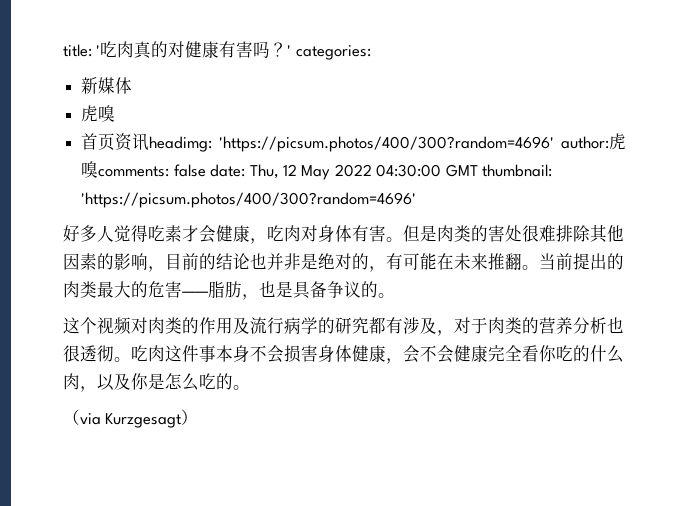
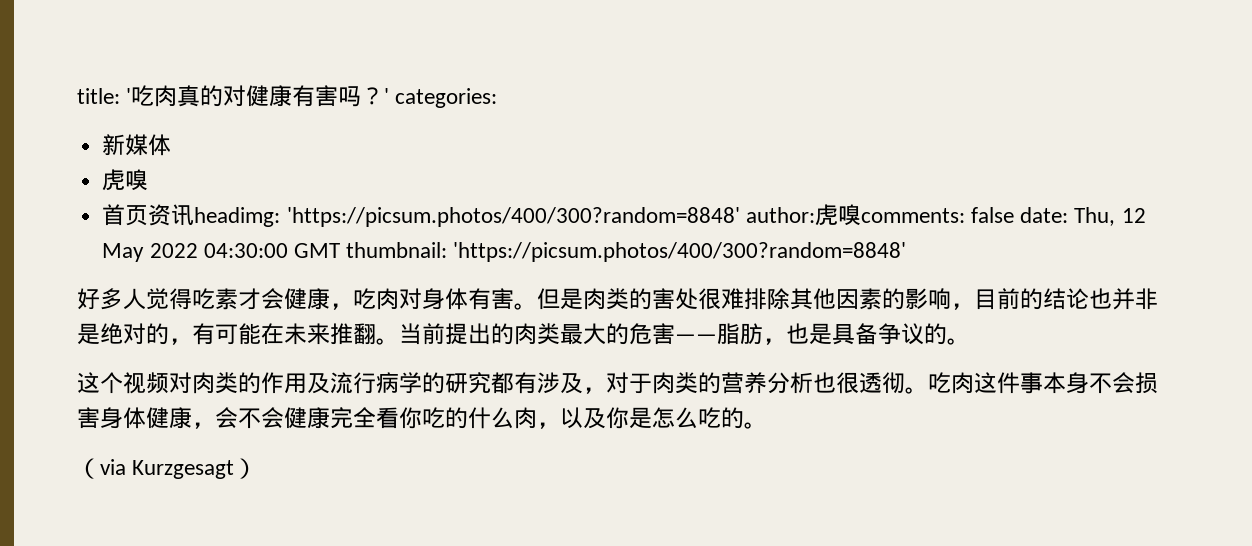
[219,136,555,152] 'https://picsum.photos/400/300?random=4696' -> [286,207,740,227] 'https://picsum.photos/400/300?random=8848'
[81,192,417,208] 'https://picsum.photos/400/300?random=4696' -> [453,242,907,262] 'https://picsum.photos/400/300?random=8848'

